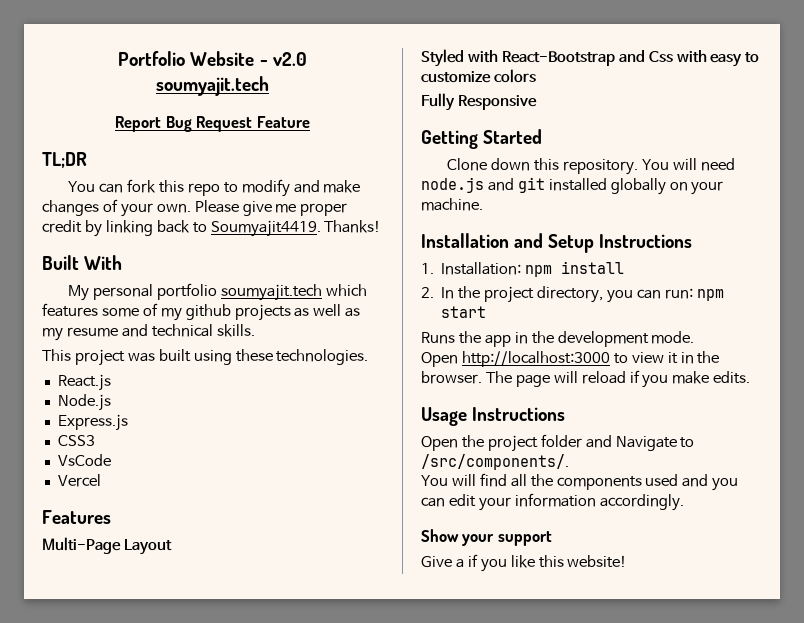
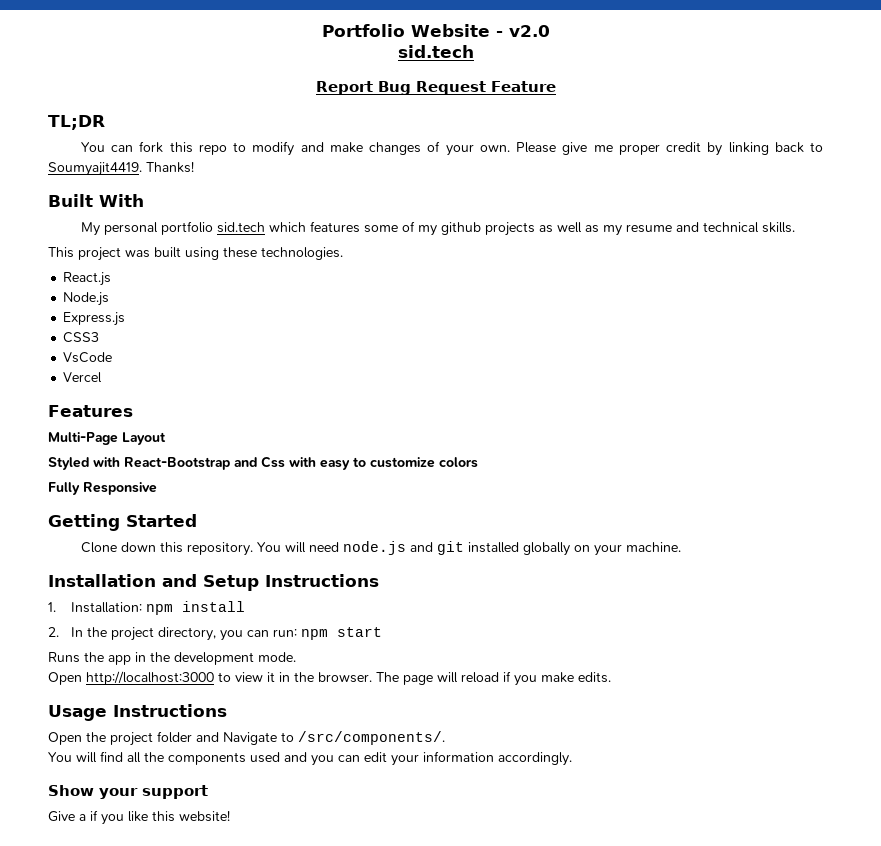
[156,76,269,96] soumyajit.tech -> [397,45,474,58] sid.tech
[220,284,322,301] soumyajit.tech -> [216,222,265,233] sid.tech

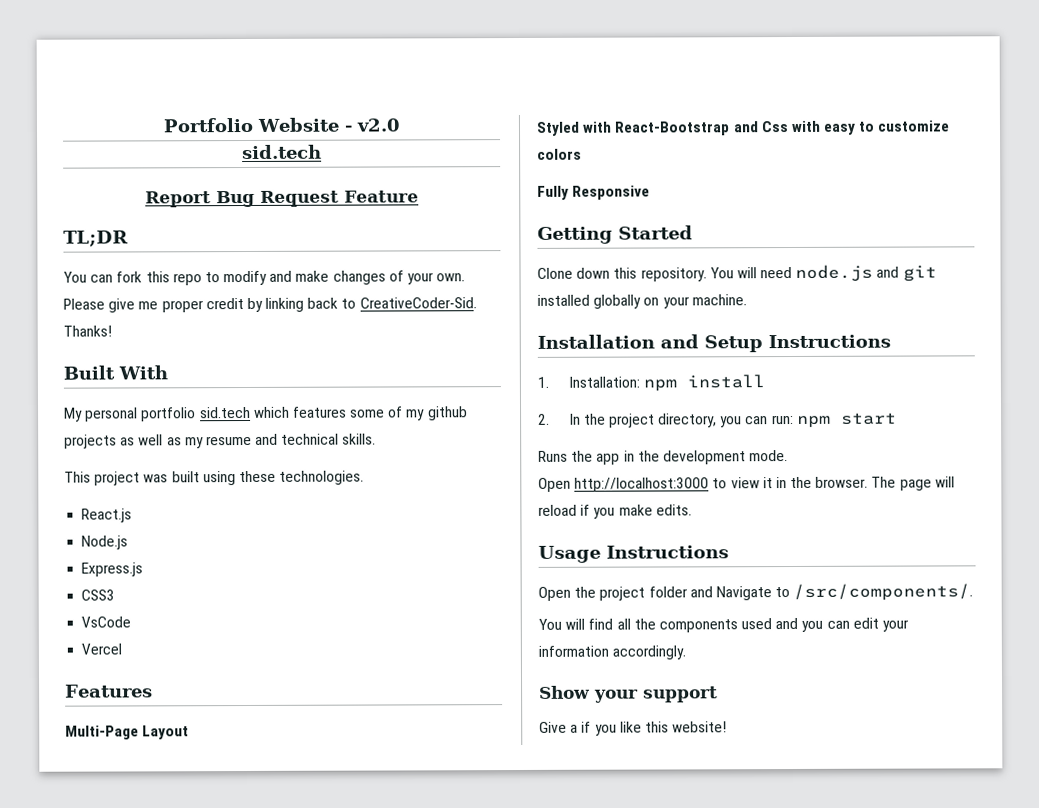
[48,162,142,176] Soumyajit4419. -> [359,297,477,309] CreativeCoder-Sid.

